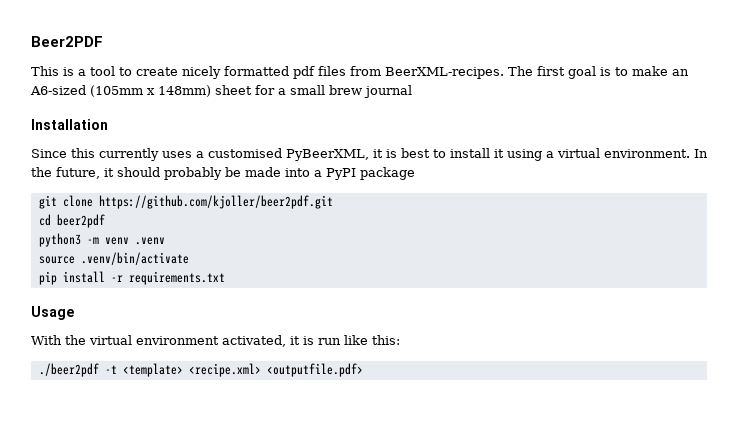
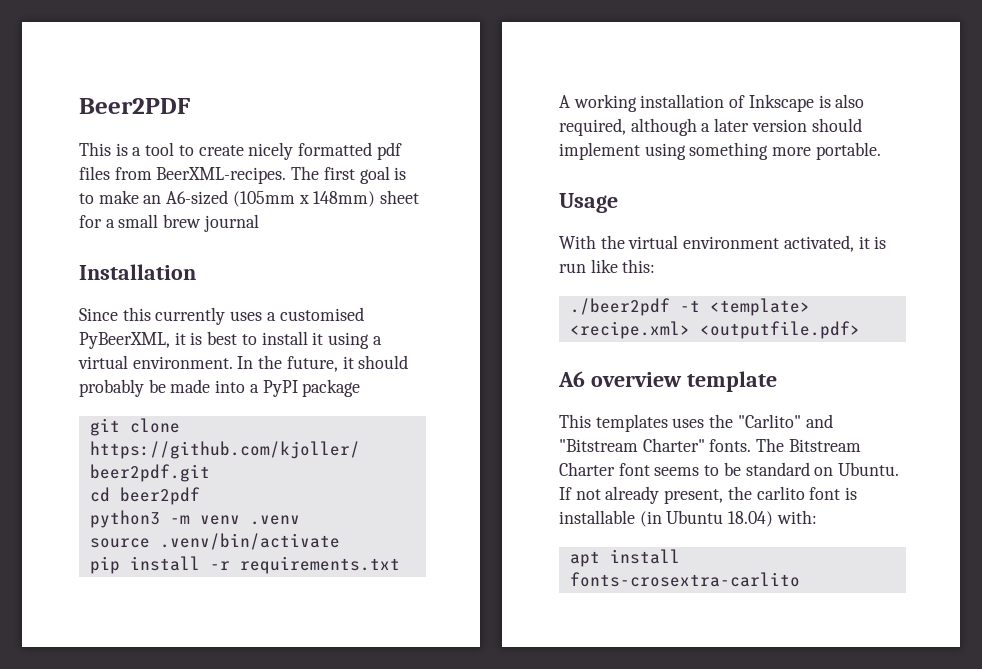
(225, 278) none -> [559,94,865,112] [559,118,862,136] [559,142,881,160] // A working installation of Inkscape is also required, although a later version should implement using something more portable.
(363, 370) none -> [558,371,777,392] [559,414,833,432] [559,438,861,452] [559,462,900,476] [559,486,858,504] [559,510,817,527] [569,549,680,567] [569,572,800,587] // A6 overview template // This templates uses the "Carlito" and "Bitstream Charter" fonts. The Bitstream Charter font seems to be standard on Ubuntu. If not already present, the carlito font is installable (in Ubuntu 18.04) with: // apt install fonts-crosextra-carlito

